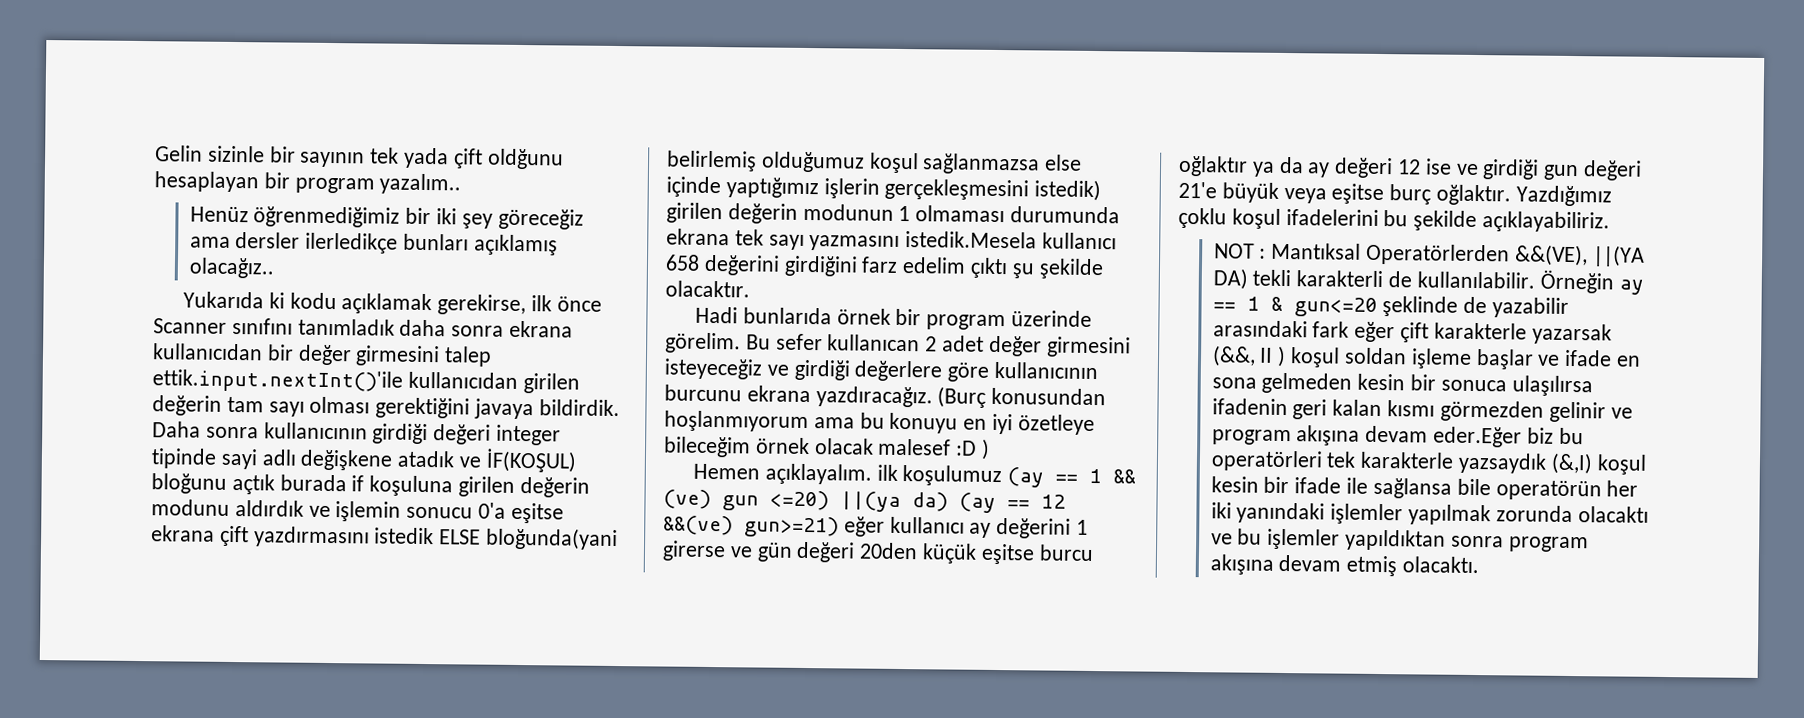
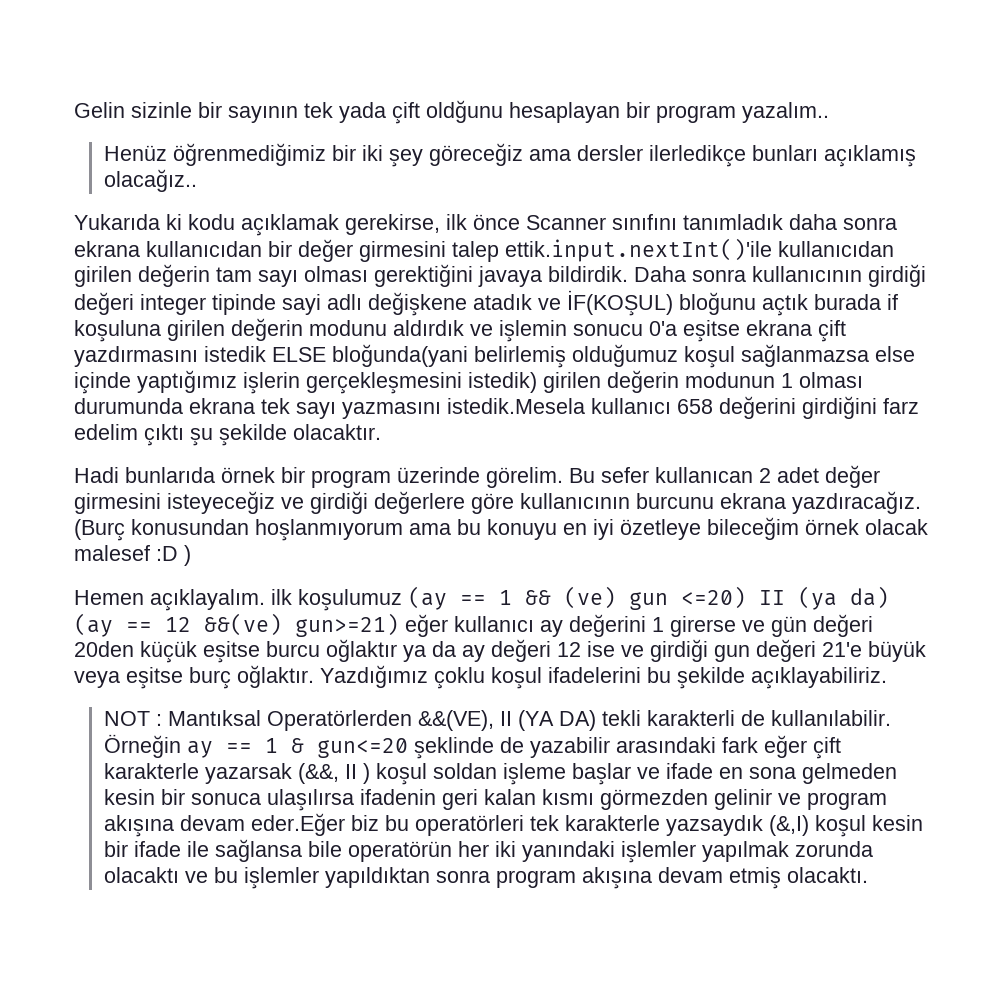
[915,205,1006,223] olmaması -> [799,372,863,388] olması
[840,491,901,512] ||(ya -> [759,586,837,610] II (ya
[1592,245,1645,267] ||(YA -> [500,710,555,731] II (YA

